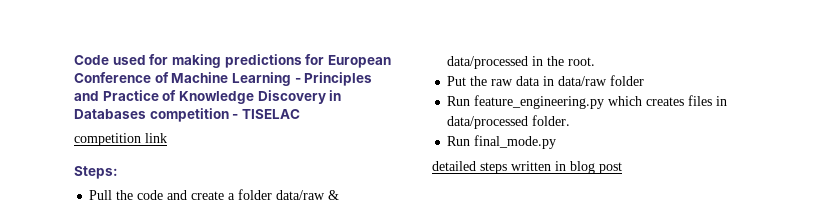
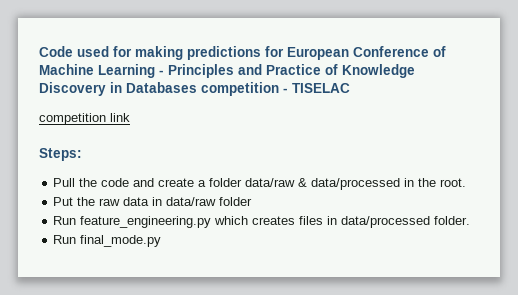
[432,161,622,174] // detailed steps written in blog post -> (162, 241) none

